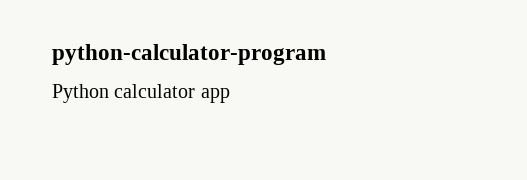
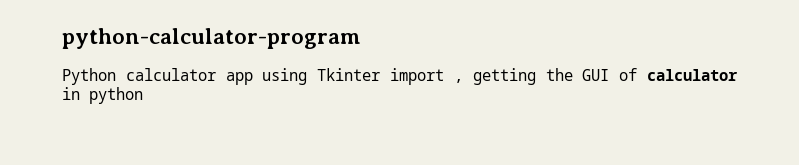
(230, 95) none -> [262,68,739,85] [62,87,143,104] using Tkinter import , getting the GUI of calculator in python

